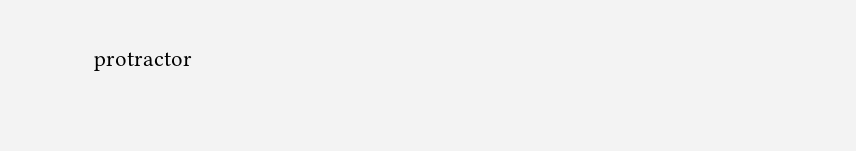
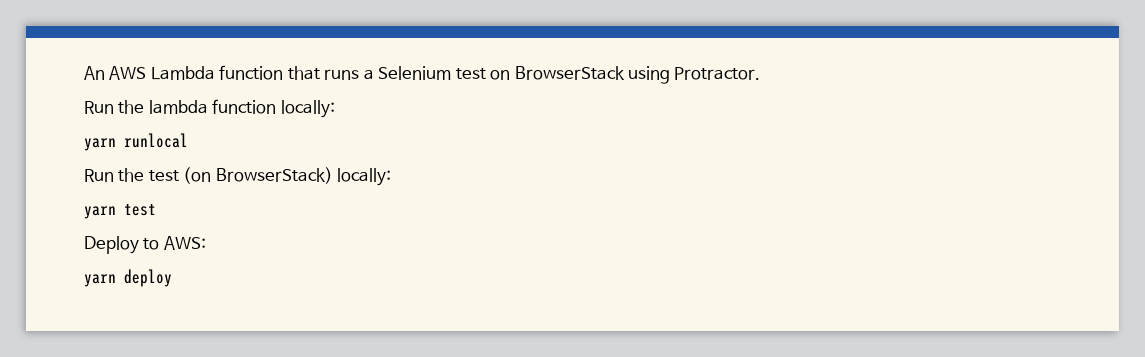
[94,52,192,71] protractor -> [84,65,761,84] [84,99,335,118] [84,133,188,151] [84,167,392,186] [84,204,156,219] [84,236,206,254] [84,269,172,287] An AWS Lambda function that runs a Selenium test on BrowserStack using Protractor. // Run the lambda function locally: // yarn runlocal // Run the test (on BrowserStack) locally: // yarn test // Deploy to AWS: // yarn deploy

